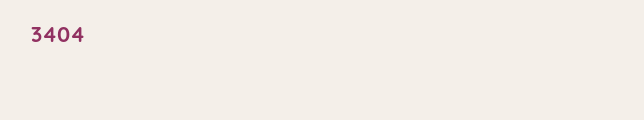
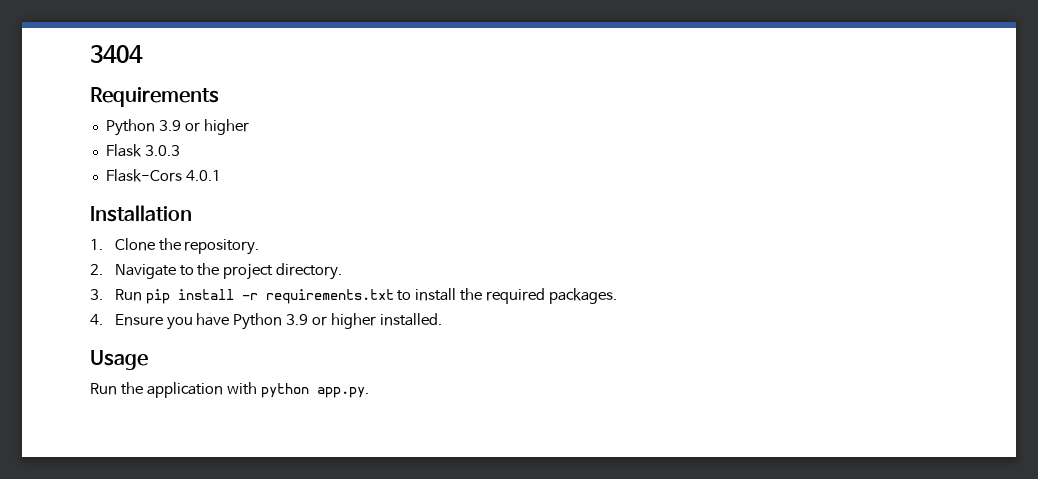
(85, 34) none -> [90,87,219,107] [105,119,249,136] [105,144,180,157] [105,169,221,182] [90,205,192,222] [90,238,260,255] [90,263,343,280] [90,288,618,304] [90,313,443,330] [90,350,148,370] [90,382,369,398] // Requirements // Python 3.9 or higher // Flask 3.0.3 // Flask-Cors 4.0.1 // Installation // 1. Clone the repository. // 2. Navigate to the project directory. // 3. Run pip install -r requirements.txt to install the required packages. // 4. Ensure you have Python 3.9 or higher installed. // Usage // Run the application with python app.py.

